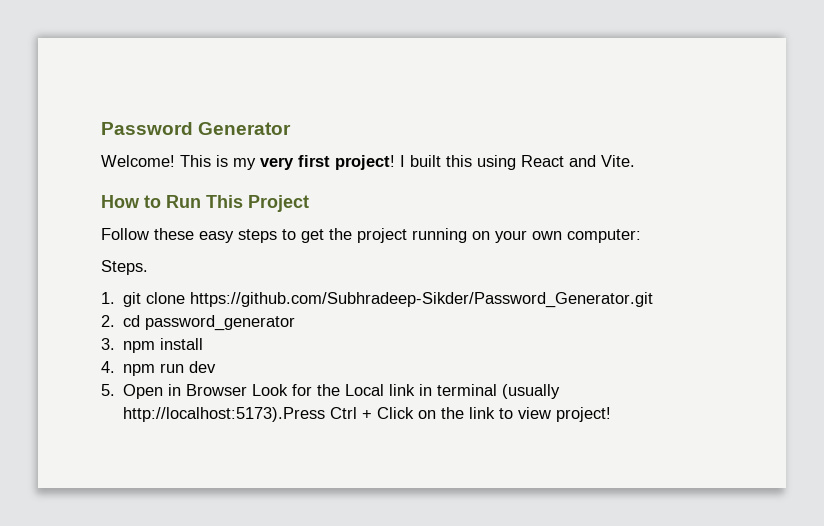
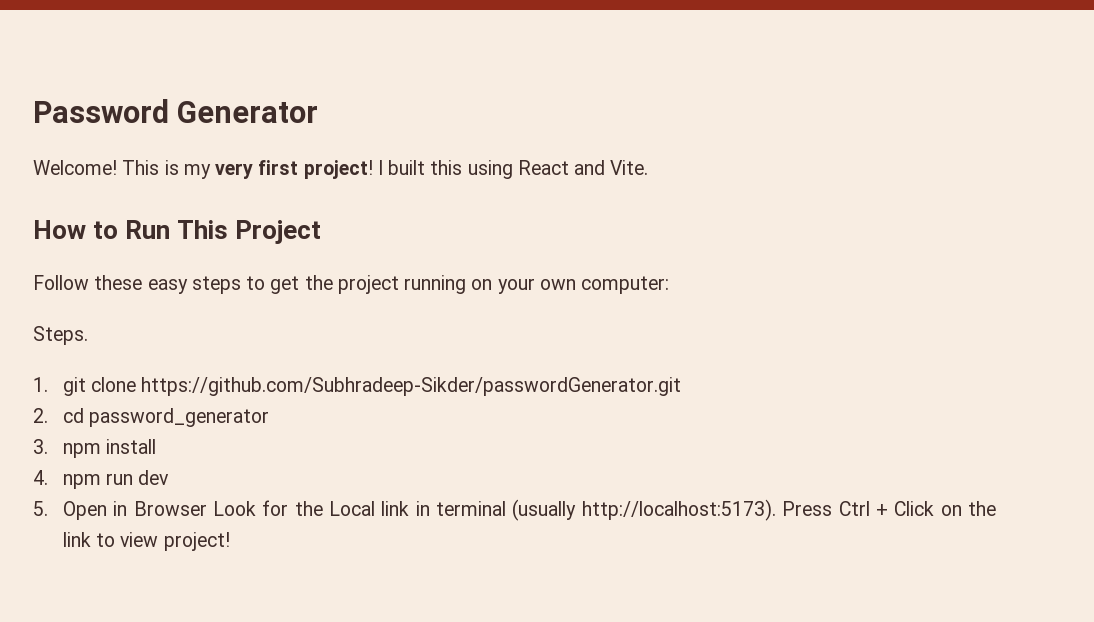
[190,292,654,308] https://github.com/Subhradeep-Sikder/Password_Generator.git -> [141,377,682,396] https://github.com/Subhradeep-Sikder/passwordGenerator.git
[123,407,326,422] http://localhost:5173).Press -> [581,499,833,521] http://localhost:5173). Press

